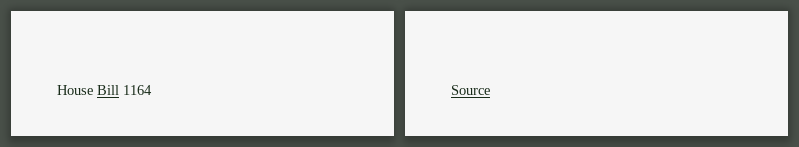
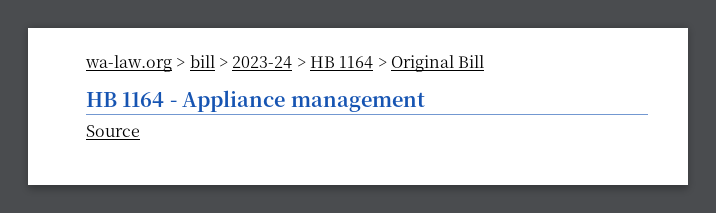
[57,85,93,95] House -> [85,55,454,72] wa-law.org > bill > 2023-24 > HB 1164 > Original
[123,85,152,95] 1164 -> [86,90,425,112] // HB 1164 - Appliance management

